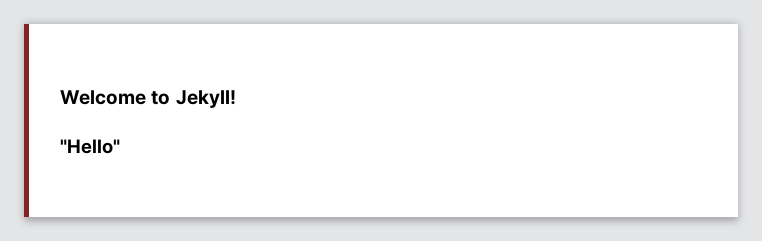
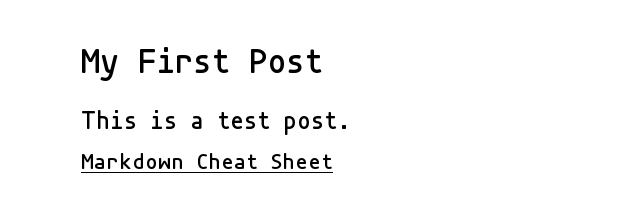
[60,90,236,108] [60,139,120,154] Welcome to Jekyll! // "Hello" -> [81,47,323,81] [81,110,351,135] [81,153,333,169] My First Post // This is a test post. // Markdown Cheat Sheet

